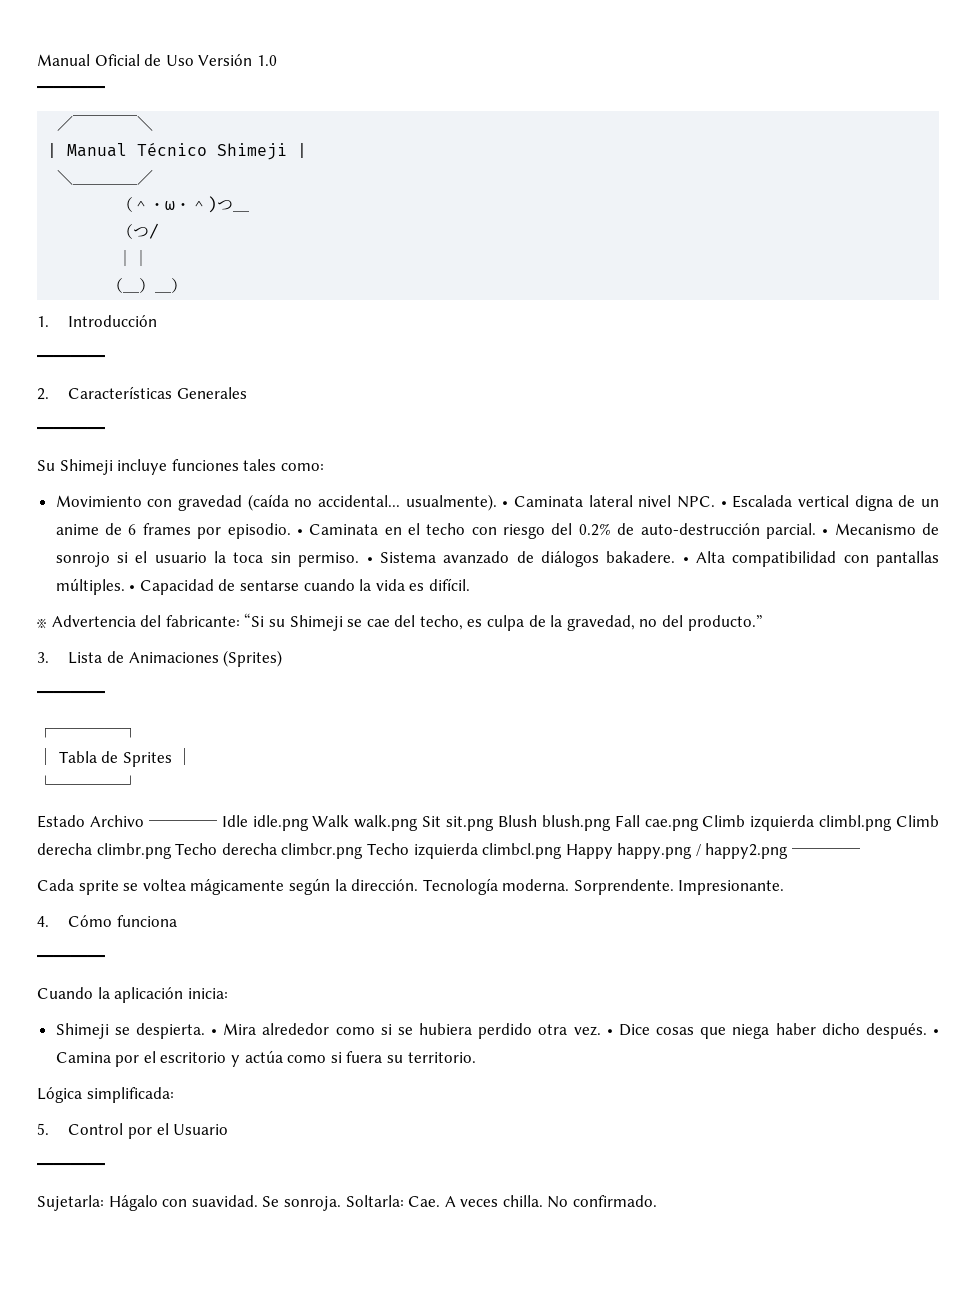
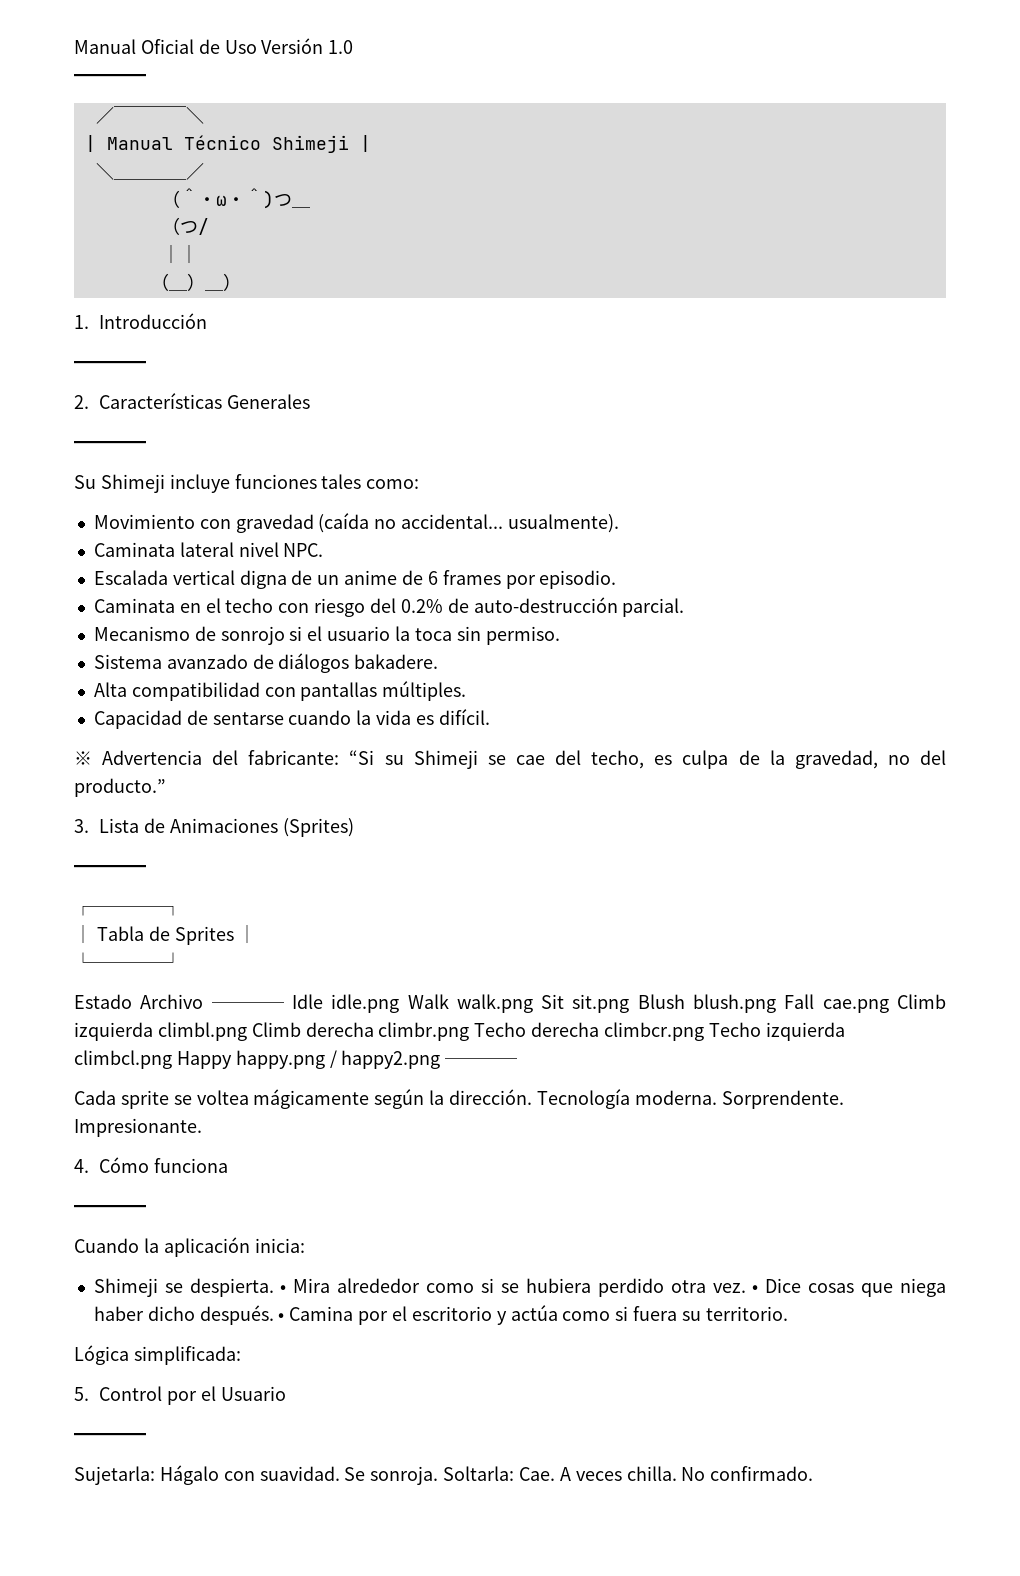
[502,501,509,507] • -> (619, 523) //
[720,501,727,507] • -> (324, 550) //
[296,529,303,535] • -> (617, 579) //
[822,529,829,535] • -> (685, 607) //
[366,557,373,563] • -> (560, 635) //
[682,557,689,563] • -> (439, 661) //
[129,585,136,591] • -> (467, 691) //

